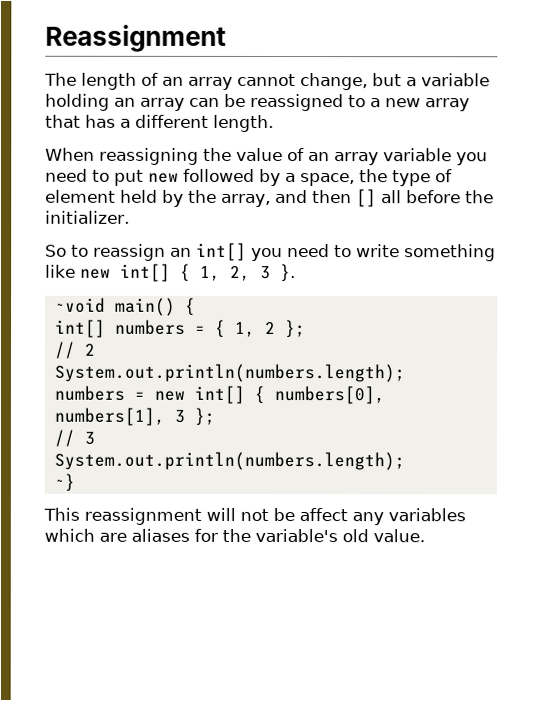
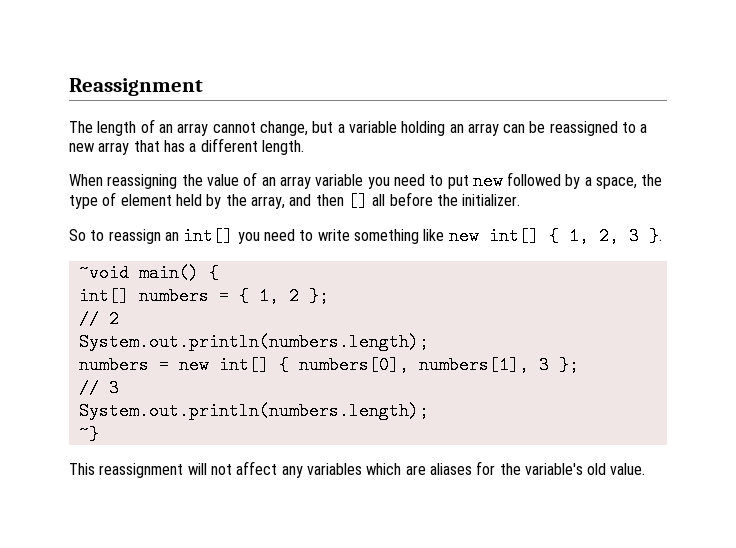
[273,508,295,522] be -> (232, 469) none

